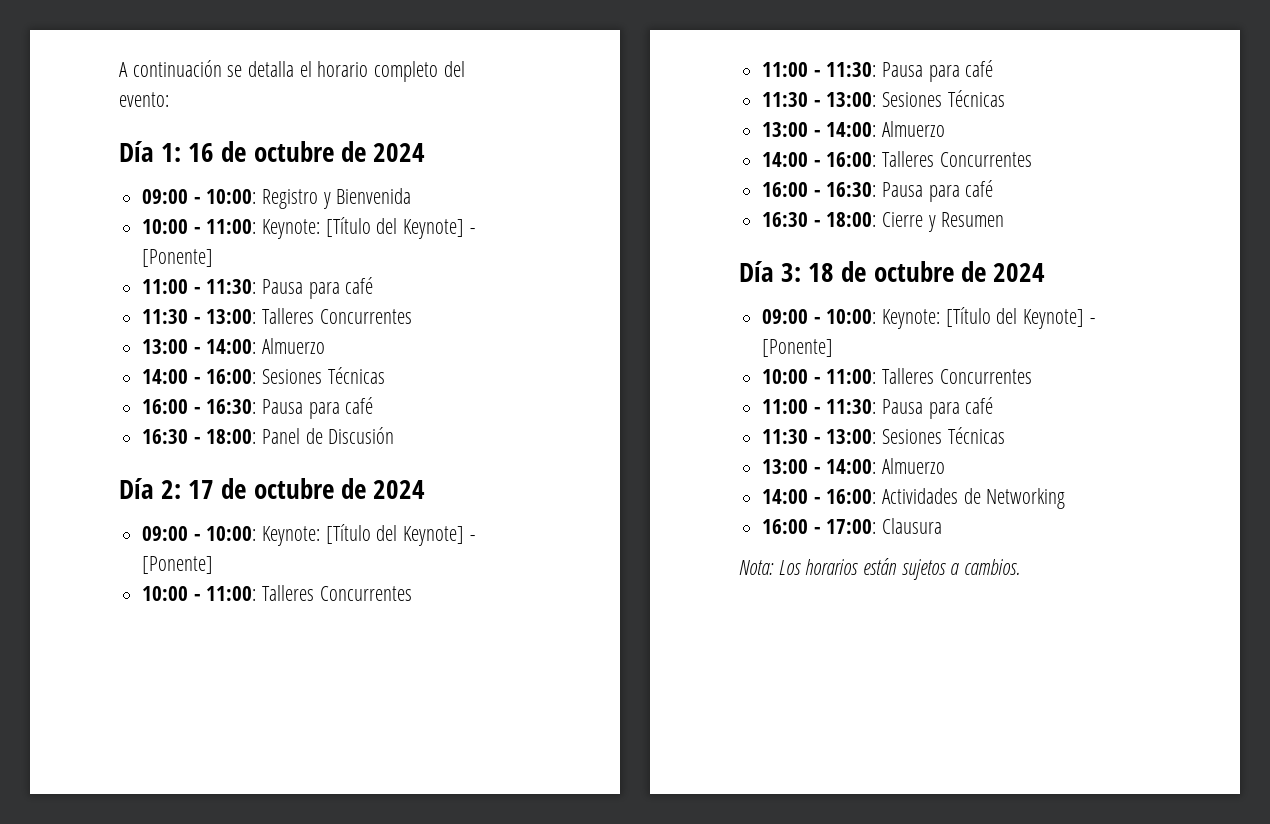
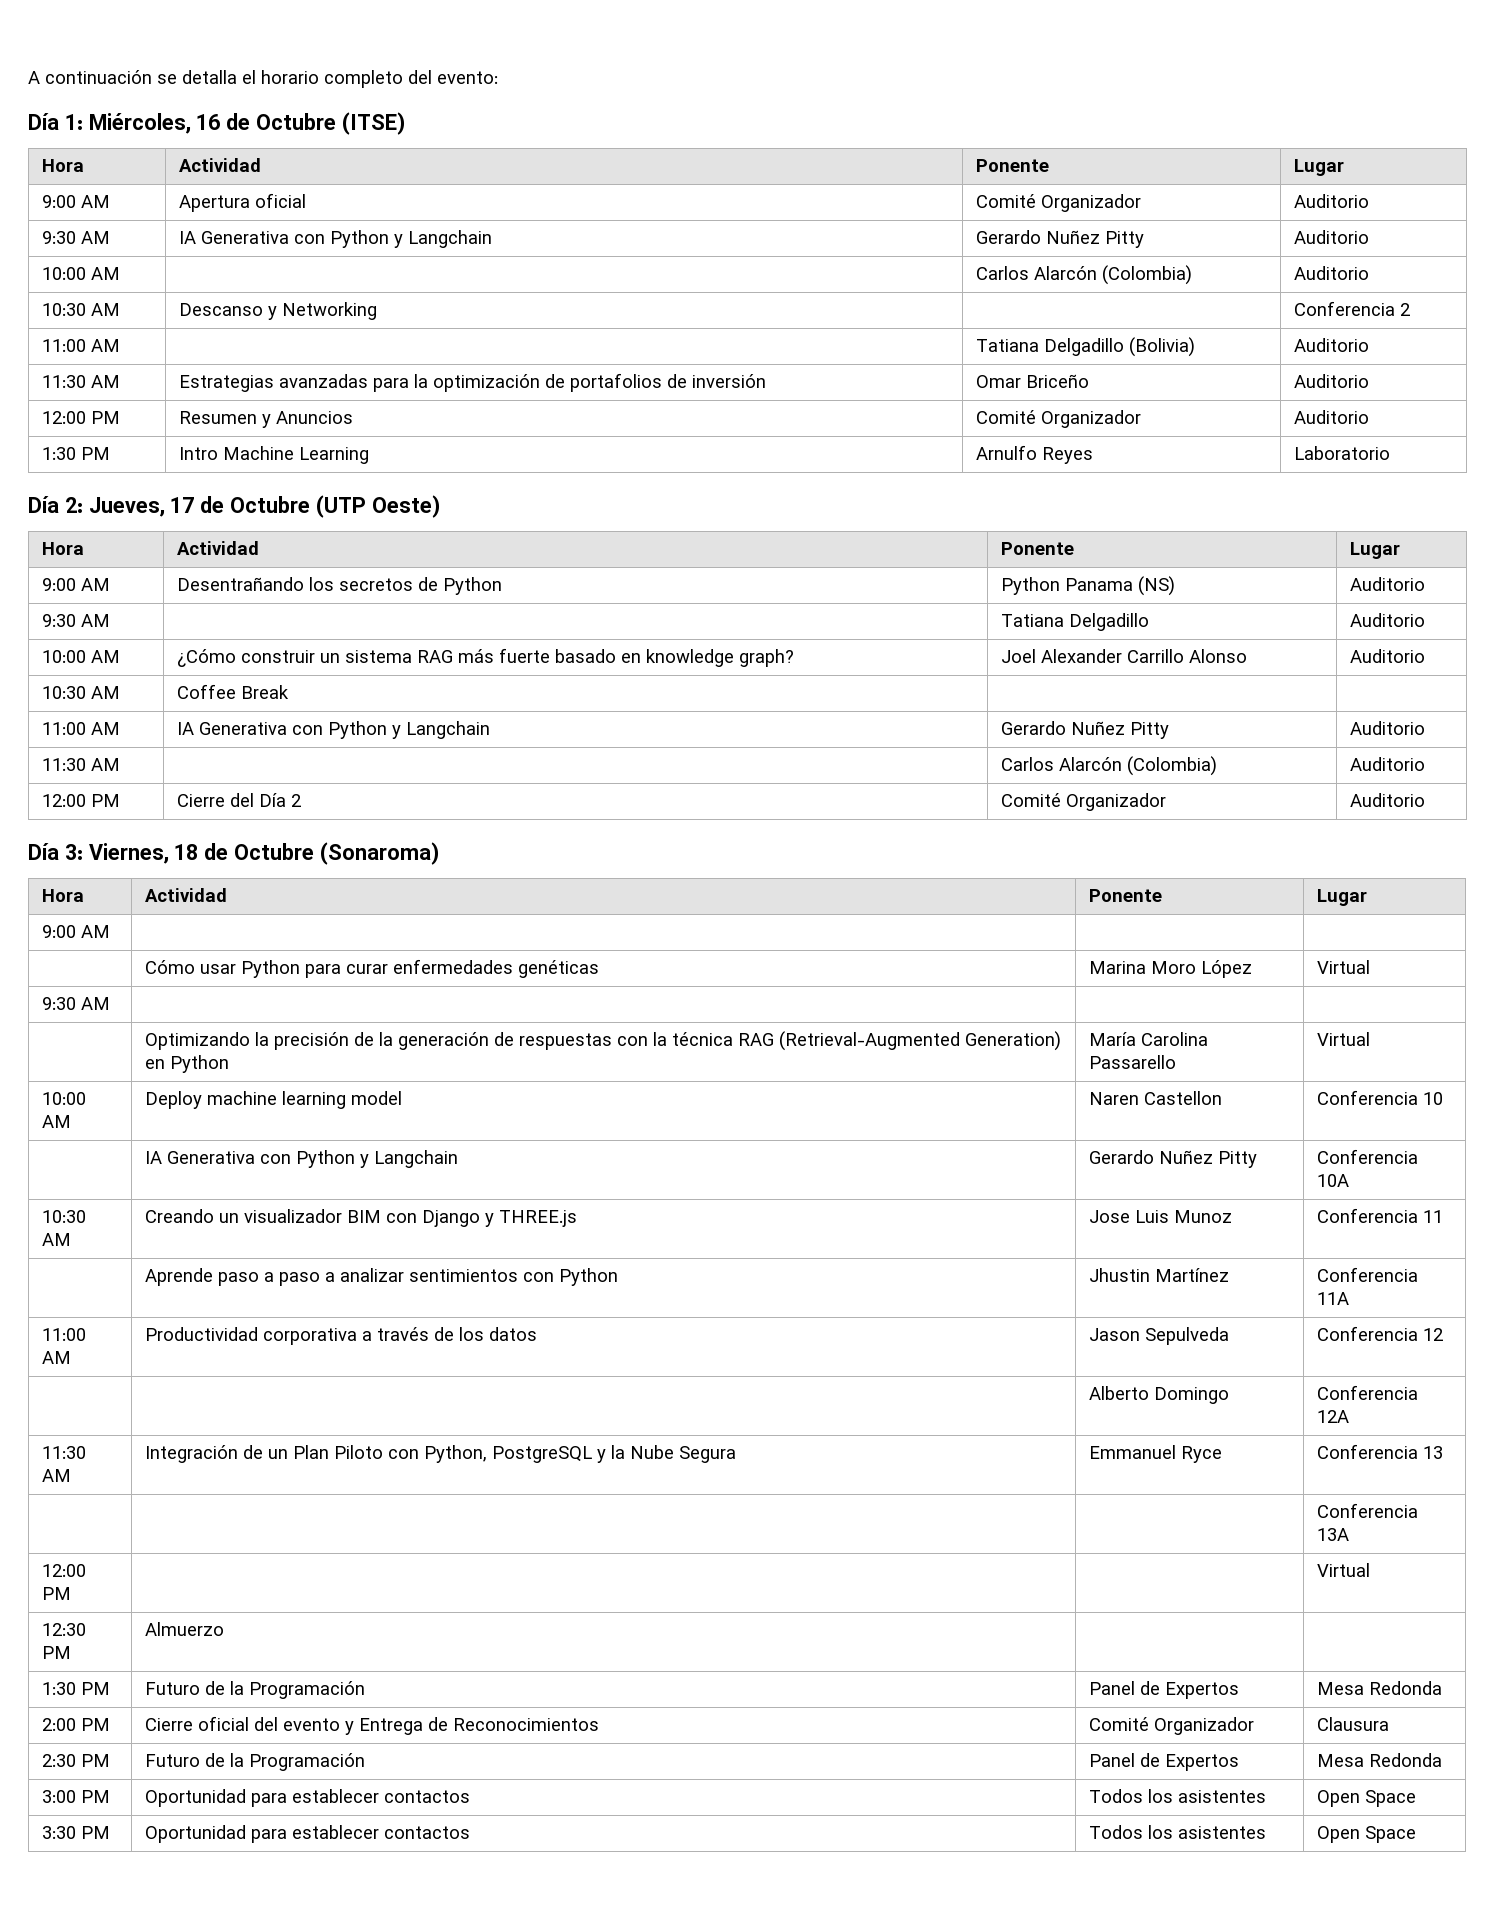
(182, 152) none -> [88,113,191,134] Miércoles,
[253,141,425,162] [142,188,412,209] [142,217,475,239] [142,249,214,267] [142,277,374,299] [142,308,412,324] [142,338,326,354] [142,367,385,384] [142,397,374,419] [142,427,395,444] octubre de 2024 // 09:00 - 10:00: Registro y Bienvenida // 10:00 - 11:00: Keynote: [Título del Keynote] - [Ponente] // 11:00 - 11:30: Pausa para café // 11:30 - 13:00: Talleres Concurrentes // 13:00 - 14:00: Almuerzo // 14:00 - 16:00: Sesiones Técnicas // 16:00 - 16:30: Pausa para café // 16:30 - 18:00: Panel de Discusión -> [256,112,405,135] [41,159,84,172] [178,158,261,172] [975,159,1049,172] [1293,159,1344,176] [41,195,110,208] [178,193,306,212] [975,194,1141,212] [1293,194,1369,208] [41,231,110,244] [178,230,492,248] [975,230,1144,248] [1293,230,1369,244] [41,267,120,280] [975,265,1192,285] [1293,266,1369,280] [41,303,120,316] [178,302,377,320] [1293,301,1410,316] [41,339,120,352] [975,337,1195,357] [1293,338,1369,352] [41,375,120,388] [178,373,766,392] [975,374,1089,388] [1293,374,1369,388] [41,411,120,424] [178,411,353,428] [975,410,1141,428] [1293,410,1369,424] [41,447,110,460] [178,446,369,464] [975,445,1093,464] [1293,446,1390,460] Octubre (ITSE) // Hora | Actividad | Ponente | Lugar // 9:00 AM | Apertura oficial | Comité Organizador | Auditorio // 9:30 AM | IA Generativa con Python y Langchain | Gerardo Nuñez Pitty | Auditorio // 10:00 AM | | Carlos Alarcón (Colombia) | Auditorio // 10:30 AM | Descanso y Networking | | Conferencia 2 // 11:00 AM | | Tatiana Delgadillo (Bolivia) | Auditorio // 11:30 AM | Estrategias avanzadas para la optimización de portafolios de inversión | Omar Briceño | Auditorio // 12:00 PM | Resumen y Anuncios | Comité Organizador | Auditorio // 1:30 PM | Intro Machine Learning | Arnulfo Reyes | Laboratorio
(182, 489) none -> [88,497,165,517] Jueves,
[253,478,425,499] [142,524,475,546] [142,556,214,574] [142,585,412,601] [762,60,994,82] [762,90,1005,107] [762,121,946,137] [762,151,1032,167] [762,180,994,202] [762,212,1005,232] octubre de 2024 // 09:00 - 10:00: Keynote: [Título del Keynote] - [Ponente] // 10:00 - 11:00: Talleres Concurrentes // 11:00 - 11:30: Pausa para café // 11:30 - 13:00: Sesiones Técnicas // 13:00 - 14:00: Almuerzo // 14:00 - 16:00: Talleres Concurrentes // 16:00 - 16:30: Pausa para café // 16:30 - 18:00: Cierre y Resumen -> [230,495,440,518] [41,542,84,555] [176,541,259,555] [1000,542,1074,555] [1349,542,1400,559] [41,578,110,591] [176,577,502,595] [1000,576,1175,596] [1349,577,1425,591] [41,614,110,627] [1000,613,1149,631] [1349,613,1425,627] [41,650,120,663] [176,648,794,667] [1000,649,1247,663] [1349,649,1425,663] [41,686,120,699] [176,684,289,699] [41,722,120,735] [176,721,490,739] [1000,721,1169,739] [1349,721,1425,735] [41,758,120,771] [1000,756,1217,776] [1349,757,1425,771] [41,794,120,807] [176,793,301,807] [1000,793,1166,811] [1349,793,1425,807] Octubre (UTP Oeste) // Hora | Actividad | Ponente | Lugar // 9:00 AM | Desentrañando los secretos de Python | Python Panama (NS) | Auditorio // 9:30 AM | | Tatiana Delgadillo | Auditorio // 10:00 AM | ¿Cómo construir un sistema RAG más fuerte basado en knowledge graph? | Joel Alexander Carrillo Alonso | Auditorio // 10:30 AM | Coffee Break | | // 11:00 AM | IA Generativa con Python y Langchain | Gerardo Nuñez Pitty | Auditorio // 11:30 AM | | Carlos Alarcón (Colombia) | Auditorio // 12:00 PM | Cierre del Día 2 | Comité Organizador | Auditorio
(802, 272) none -> [88,843,169,864] Viernes,
[873,261,1045,282] [762,307,1095,329] [762,339,834,357] [762,368,1032,384] [762,397,994,419] [762,427,1005,444] [762,458,946,474] [762,488,1066,509] [762,518,943,534] [739,558,1021,580] octubre de 2024 // 09:00 - 10:00: Keynote: [Título del Keynote] - [Ponente] // 10:00 - 11:00: Talleres Concurrentes // 11:00 - 11:30: Pausa para café // 11:30 - 13:00: Sesiones Técnicas // 13:00 - 14:00: Almuerzo // 14:00 - 16:00: Actividades de Networking // 16:00 - 17:00: Clausura // Nota: Los horarios están sujetos a cambios. -> [234,842,439,865] [41,889,84,902] [144,888,227,902] [1088,889,1162,902] [1316,889,1367,906] [41,925,110,938] [144,959,599,978] [1088,960,1252,978] [1316,960,1370,974] [41,997,110,1010] [144,1031,1061,1051] [144,1055,229,1073] [1088,1032,1208,1046] [1088,1055,1176,1069] [1316,1032,1370,1046] [41,1092,86,1105] [41,1115,71,1128] [144,1091,402,1109] [1088,1091,1222,1105] [1316,1090,1443,1105] [144,1150,458,1168] [1088,1150,1257,1168] [1316,1149,1418,1164] [1316,1174,1349,1187] [41,1210,86,1223] [41,1233,71,1246] [144,1209,577,1227] [1088,1210,1232,1223] [1316,1208,1443,1223] [144,1268,618,1286] [1088,1268,1229,1282] [1316,1267,1418,1282] [1316,1292,1349,1305] [41,1328,86,1341] [41,1351,71,1364] [144,1327,537,1345] [1088,1327,1229,1345] [1316,1326,1443,1341] [1088,1386,1229,1404] [1316,1385,1418,1400] [1316,1410,1349,1423] [41,1446,86,1459] [41,1469,71,1482] [144,1445,736,1463] [1088,1445,1222,1463] [1316,1444,1443,1459] [1316,1503,1418,1518] [1316,1528,1349,1541] [41,1564,86,1577] [41,1587,71,1600] [1316,1563,1370,1577] [41,1623,86,1636] [41,1646,71,1659] [144,1622,224,1636] [41,1682,110,1695] [144,1681,365,1699] [1088,1681,1239,1699] [1316,1681,1442,1695] [41,1718,110,1731] [144,1716,599,1735] [1088,1717,1254,1735] [1316,1717,1389,1731] [41,1754,110,1767] [144,1753,365,1771] [1088,1753,1239,1771] [1316,1753,1442,1767] [41,1790,110,1803] [144,1789,470,1807] [1088,1789,1266,1803] [1316,1790,1416,1807] [41,1826,110,1839] [144,1825,470,1843] [1088,1825,1266,1839] [1316,1826,1416,1843] Octubre (Sonaroma) // Hora | Actividad | Ponente | Lugar // 9:00 AM | | | // | Cómo usar Python para curar enfermedades genéticas | Marina Moro López | Virtual // 9:30 AM | | | // | Optimizando la precisión de la generación de respuestas con la técnica RAG (Retrieval-Augmented Generation) en Python | María Carolina Passarello | Virtual // 10:00 AM | Deploy machine learning model | Naren Castellon | Conferencia 10 // | IA Generativa con Python y Langchain | Gerardo Nuñez Pitty | Conferencia 10A // 10:30 AM | Creando un visualizador BIM con Django y THREE.js | Jose Luis Munoz | Conferencia 11 // | Aprende paso a paso a analizar sentimientos con Python | Jhustin Martínez | Conferencia 11A // 11:00 AM | Productividad corporativa a través de los datos | Jason Sepulveda | Conferencia 12 // | | Alberto Domingo | Conferencia 12A // 11:30 AM | Integración de un Plan Piloto con Python, PostgreSQL y la Nube Segura | Emmanuel Ryce | Conferencia 13 // | | | Conferencia 13A // 12:00 PM | | | Virtual // 12:30 PM | Almuerzo | | // 1:30 PM | Futuro de la Programación | Panel de Expertos | Mesa Redonda // 2:00 PM | Cierre oficial del evento y Entrega de Reconocimientos | Comité Organizador | Clausura // 2:30 PM | Futuro de la Programación | Panel de Expertos | Mesa Redonda // 3:00 PM | Oportunidad para establecer contactos | Todos los asistentes | Open Space // 3:30 PM | Oportunidad para establecer contactos | Todos los asistentes | Open Space

